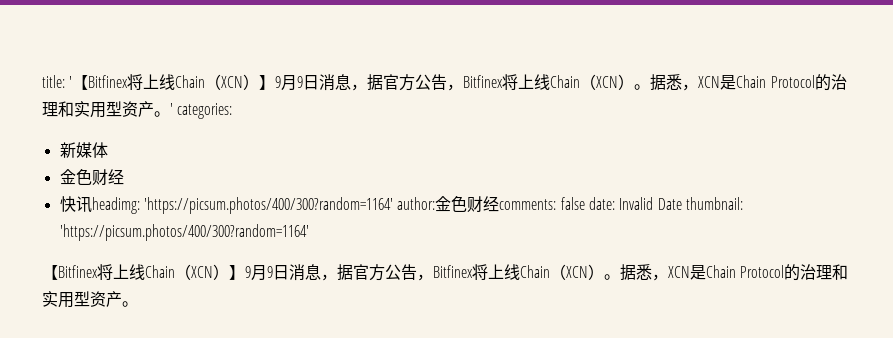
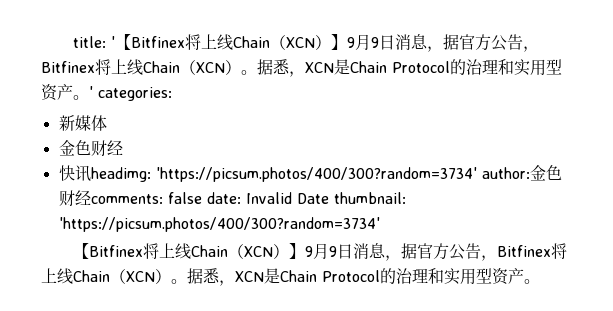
[143,197,393,214] 'https://picsum.photos/400/300?random=1164' -> [155,167,477,182] 'https://picsum.photos/400/300?random=3734'
[59,224,309,241] 'https://picsum.photos/400/300?random=1164' -> [58,217,380,232] 'https://picsum.photos/400/300?random=3734'

